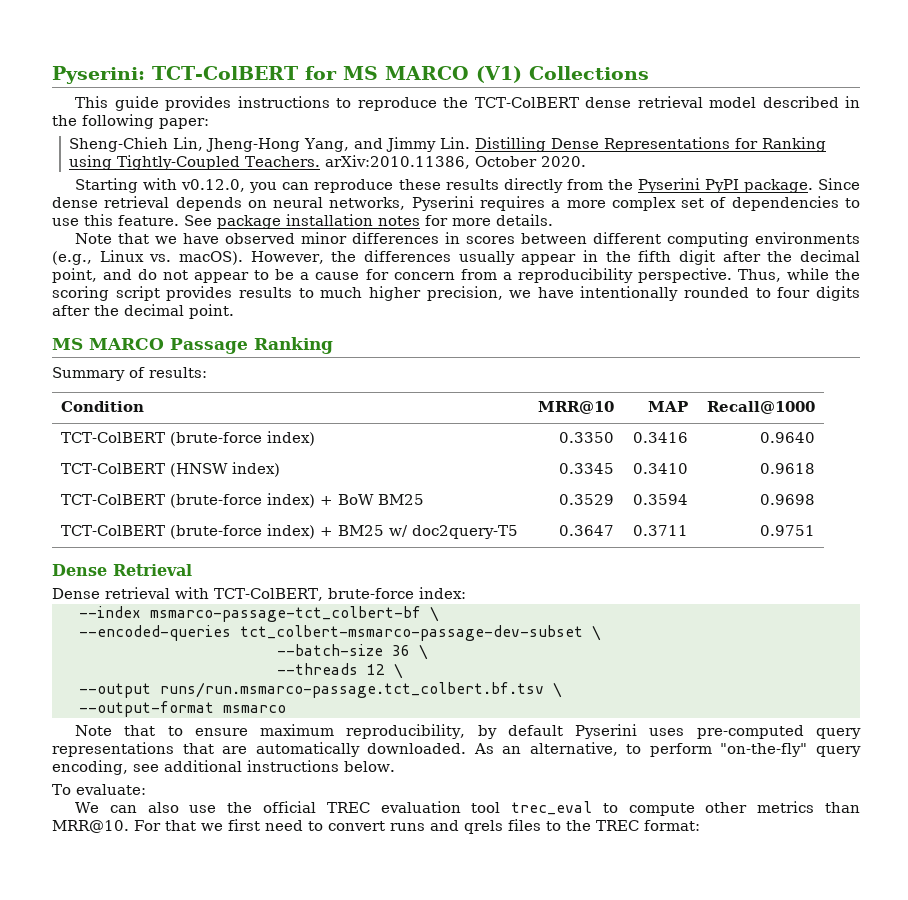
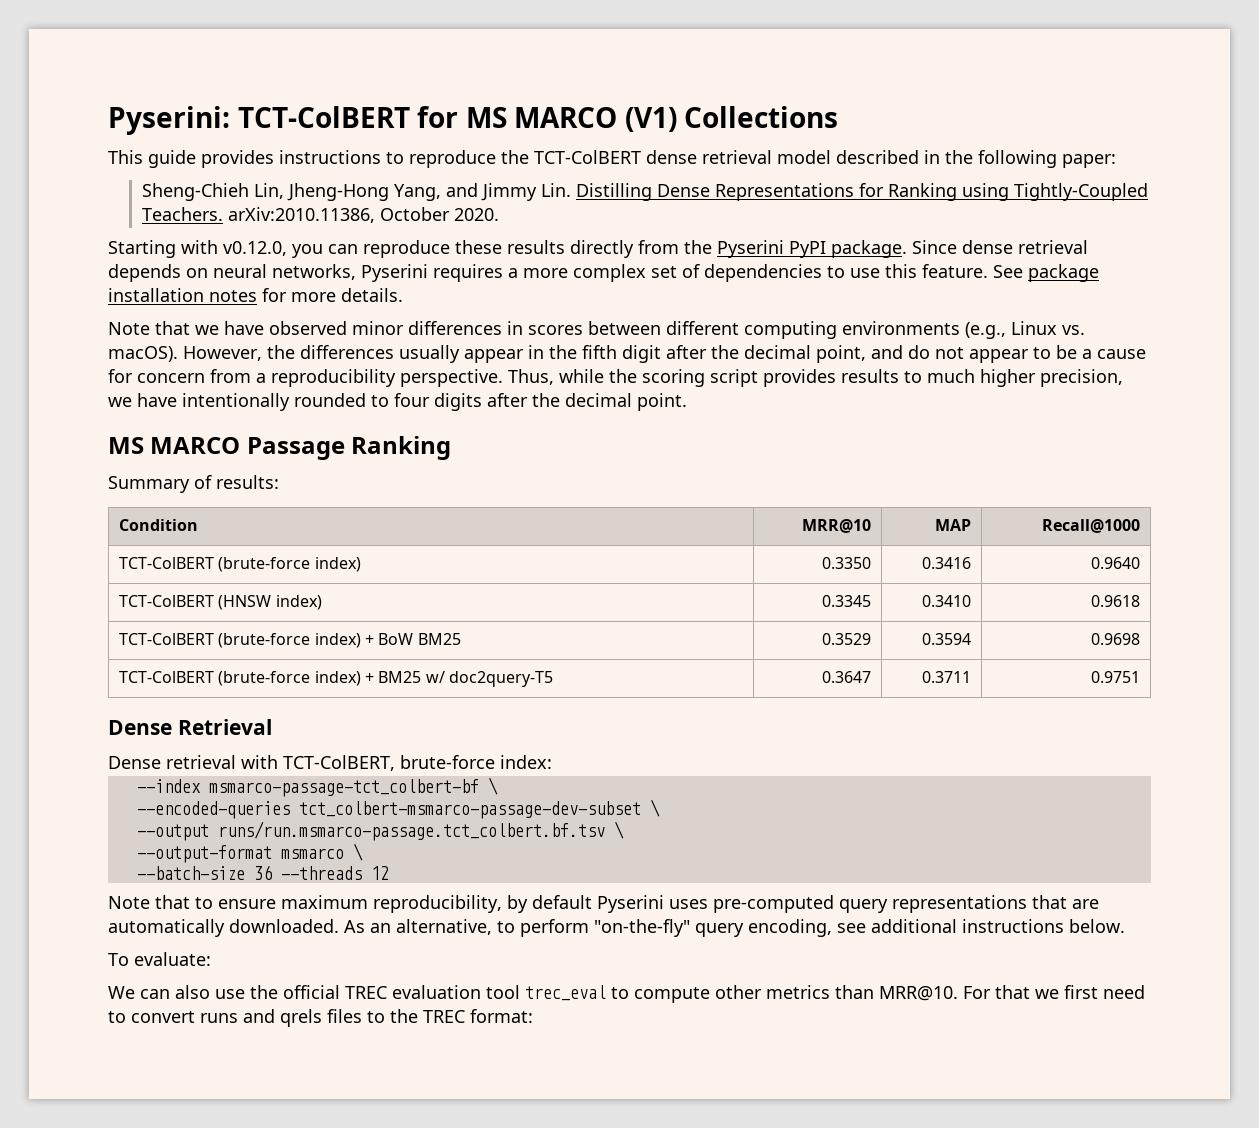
[276,644,428,660] [276,663,403,679] // --batch-size 36 \ // --threads 12 \ -> (660, 808) none
(286, 709) none -> [352,843,363,861] [136,865,389,880] \ // --batch-size 36 --threads 12

